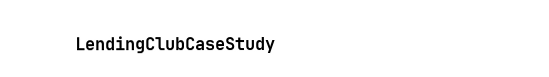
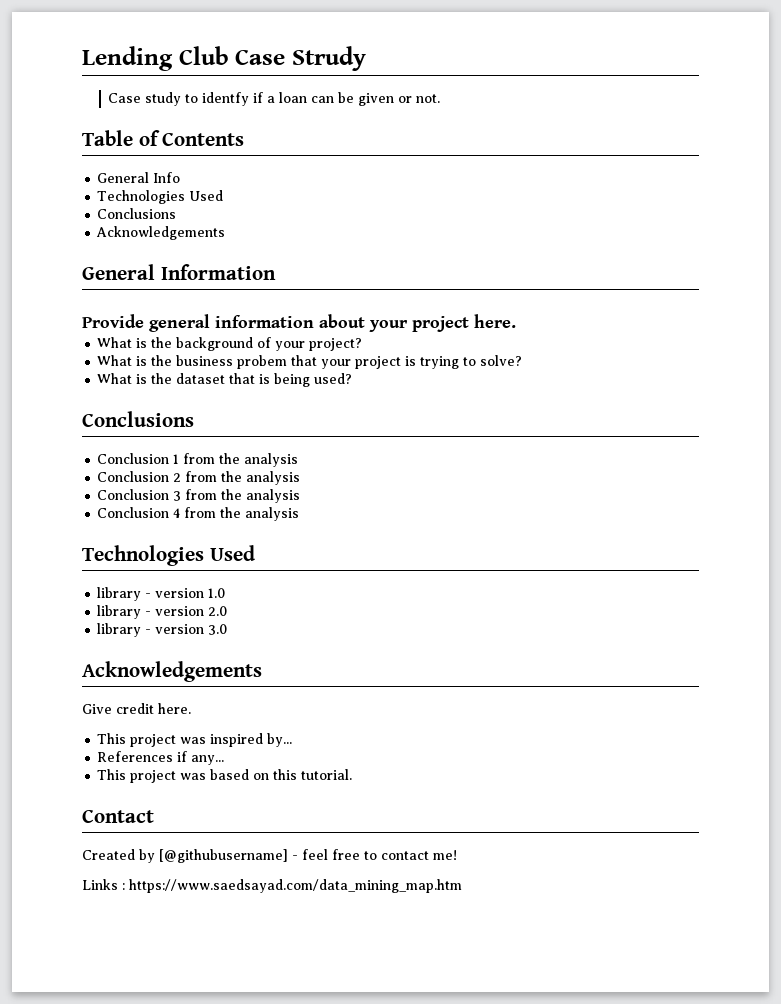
[74,35,276,54] LendingClubCaseStudy -> [82,46,366,71] [108,92,441,106] [82,130,245,146] [97,172,181,183] [97,190,224,204] [97,208,177,219] [96,226,226,240] [82,264,276,280] [82,314,516,332] [97,337,363,351] [97,355,523,369] [97,373,353,387] [82,411,194,427] [97,453,299,467] [97,471,301,485] [97,489,301,503] [97,507,300,521] [82,545,255,566] [97,587,226,601] [97,605,228,619] [97,623,228,637] [82,661,262,682] [82,703,191,714] [97,733,293,747] [97,751,225,765] [97,769,353,783] [82,810,154,823] [82,849,457,863] [82,879,462,893] Lending Club Case Strudy // Case study to identfy if a loan can be given or not. // Table of Contents // General Info // Technologies Used // Conclusions // Acknowledgements // General Information // Provide general information about your project here. // What is the background of your project? // What is the business probem that your project is trying to solve? // What is the dataset that is being used? // Conclusions // Conclusion 1 from the analysis // Conclusion 2 from the analysis // Conclusion 3 from the analysis // Conclusion 4 from the analysis // Technologies Used // library - version 1.0 // library - version 2.0 // library - version 3.0 // Acknowledgements // Give credit here. // This project was inspired by... // References if any... // This project was based on this tutorial. // Contact // Created by [@githubusername] - feel free to contact me! // Links : https://www.saedsayad.com/data_mining_map.htm

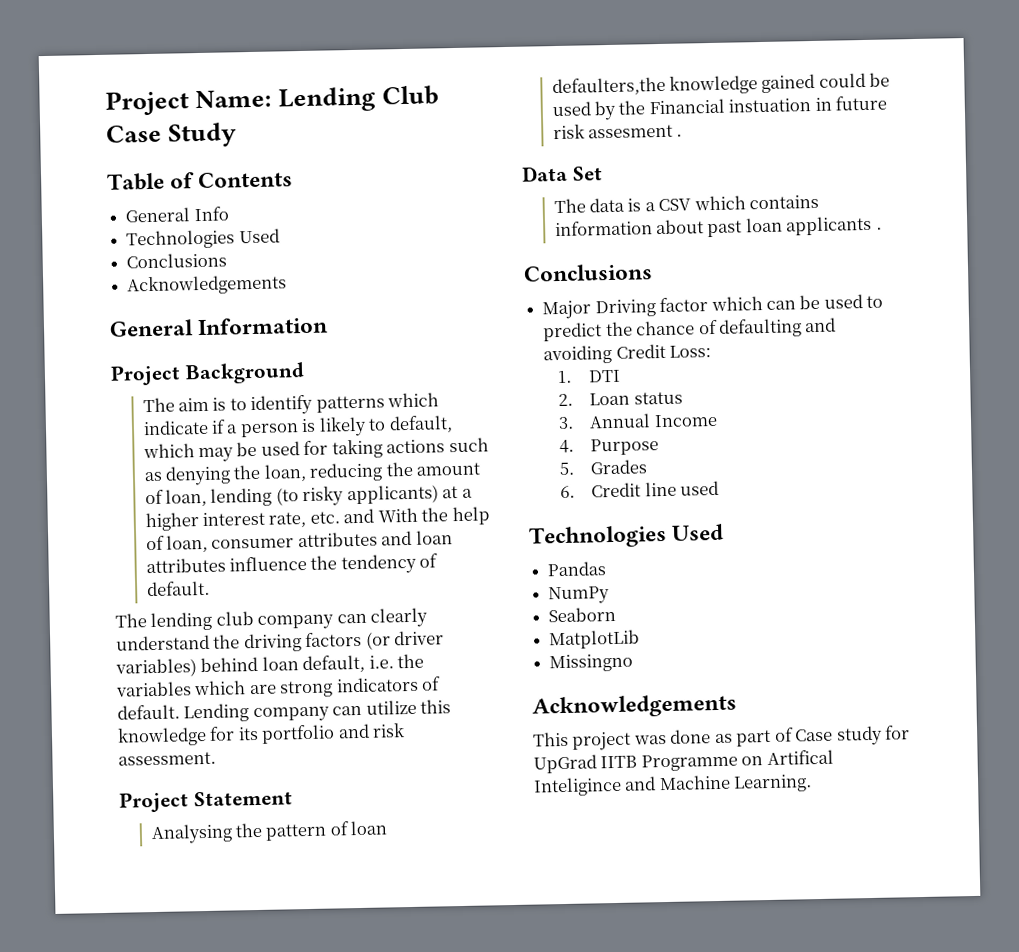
(82, 58) none -> [105,89,273,116] Project Name:
[291,46,366,71] [108,92,441,106] Strudy // Case study to identfy if a loan can be given or not. -> [168,122,238,148] Study
[82,314,516,332] [97,337,363,351] [97,355,523,369] [97,373,353,387] [82,411,194,427] [97,453,299,467] [97,471,301,485] [97,489,301,503] [97,507,300,521] [82,545,255,566] [97,587,226,601] [97,605,228,619] [97,623,228,637] [82,661,262,682] [82,703,191,714] [97,733,293,747] [97,751,225,765] [97,769,353,783] [82,810,154,823] [82,849,457,863] [82,879,462,893] Provide general information about your project here. // What is the background of your project? // What is the business probem that your project is trying to solve? // What is the dataset that is being used? // Conclusions // Conclusion 1 from the analysis // Conclusion 2 from the analysis // Conclusion 3 from the analysis // Conclusion 4 from the analysis // Technologies Used // library - version 1.0 // library - version 2.0 // library - version 3.0 // Acknowledgements // Give credit here. // This project was inspired by... // References if any... // This project was based on this tutorial. // Contact // Created by [@githubusername] - feel free to contact me! // Links : https://www.saedsayad.com/data_mining_map.htm -> [110,362,305,386] [142,392,440,416] [142,415,453,438] [142,437,489,463] [143,461,481,486] [144,484,473,507] [144,506,490,532] [145,530,453,553] [145,553,439,575] [146,580,210,597] [115,607,429,632] [116,630,445,653] [115,653,425,678] [115,676,442,698] [117,699,452,723] [117,723,406,747] [118,751,216,766] [119,790,293,813] [150,820,388,845] [551,72,891,97] [551,95,888,121] [552,124,683,140] [521,165,603,182] [553,194,820,214] [554,215,882,238] [523,263,653,282] [542,294,884,320] [543,317,837,342] [543,343,712,365] [556,369,622,384] [557,391,683,407] [557,413,718,430] [558,438,660,456] [558,459,648,476] [559,480,719,499] [529,523,725,549] [547,561,607,577] [548,586,611,605] [548,606,617,623] [549,629,641,650] [549,653,634,673] [532,693,737,719] [533,725,911,751] [533,749,834,774] [533,774,813,797] Project Background // The aim is to identify patterns which indicate if a person is likely to default, which may be used for taking actions such as denying the loan, reducing the amount of loan, lending (to risky applicants) at a higher interest rate, etc. and With the help of loan, consumer attributes and loan attributes influence the tendency of default. // The lending club company can clearly understand the driving factors (or driver variables) behind loan default, i.e. the variables which are strong indicators of default. Lending company can utilize this knowledge for its portfolio and risk assessment. // Project Statement // Analysing the pattern of loan defaulters,the knowledge gained could be used by the Financial instuation in future risk assesment . // Data Set // The data is a CSV which contains information about past loan applicants . // Conclusions // Major Driving factor which can be used to predict the chance of defaulting and avoiding Credit Loss: // 1. DTI // 2. Loan status // 3. Annual Income // 4. Purpose // 5. Grades // 6. Credit line used // Technologies Used // Pandas // NumPy // Seaborn // MatplotLib // Missingno // Acknowledgements // This project was done as part of Case study for UpGrad IITB Programme on Artifical Inteligince and Machine Learning.

